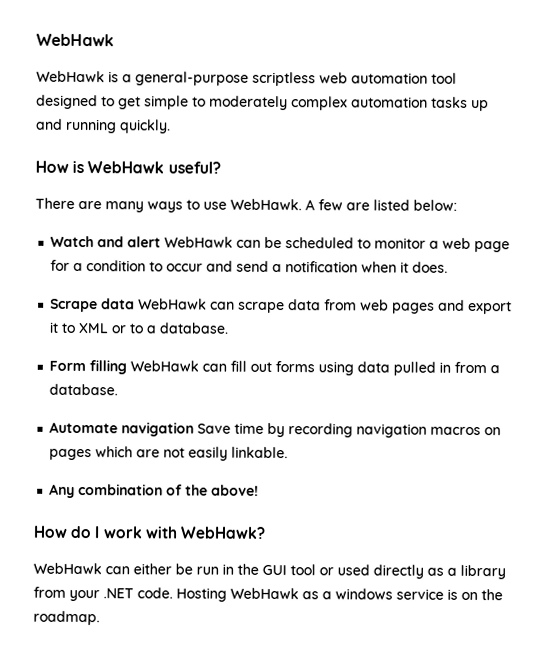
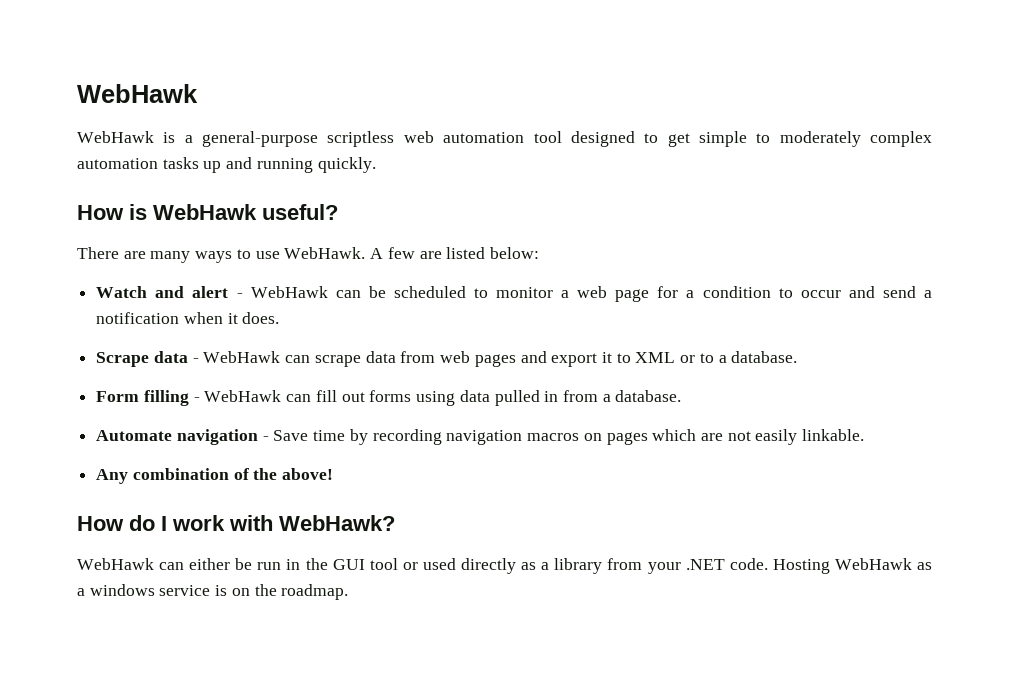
(162, 242) none -> [236,293,243,298] -
(136, 304) none -> [192,358,199,363] -
(128, 367) none -> [193,397,200,402] -
(195, 429) none -> [262,436,269,441] -

